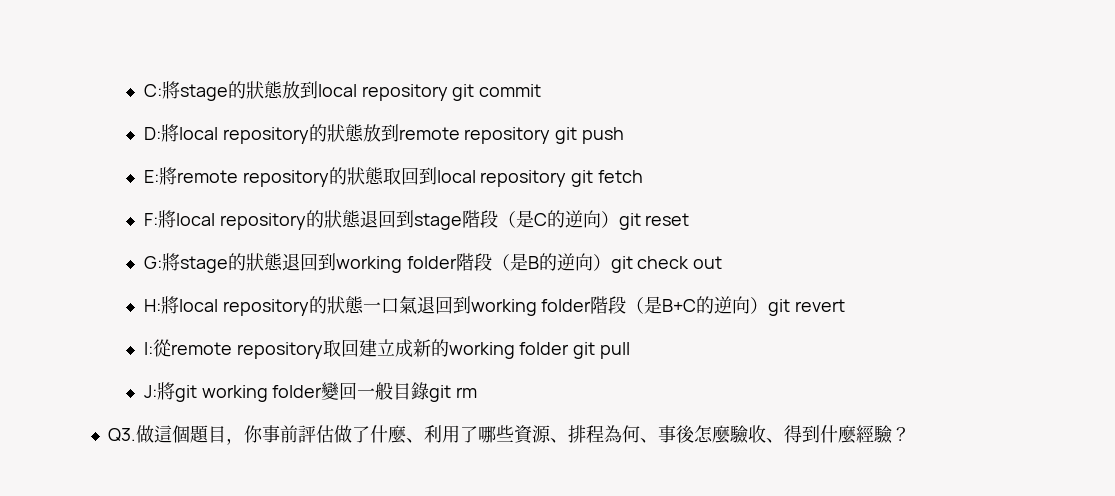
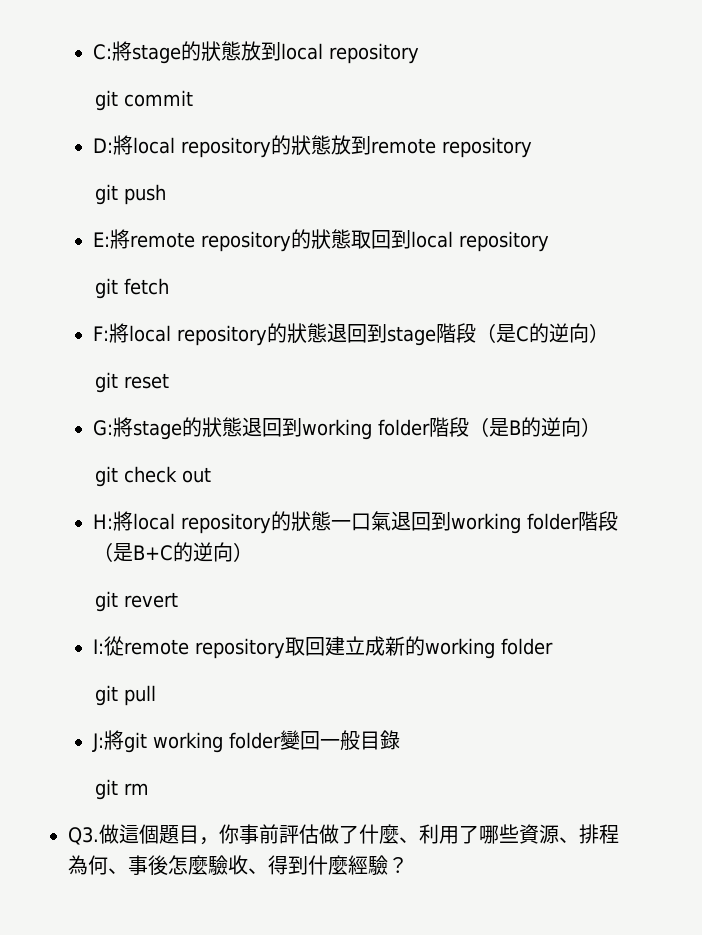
(448, 92) none -> (419, 53) //
(551, 135) none -> (532, 147) //
(567, 178) none -> (549, 241) //
(619, 219) none -> (609, 333) //
(611, 262) none -> (601, 427) //
(769, 305) none -> (253, 552) //
(570, 348) none -> (553, 646) //
(430, 391) none -> (400, 740) //

